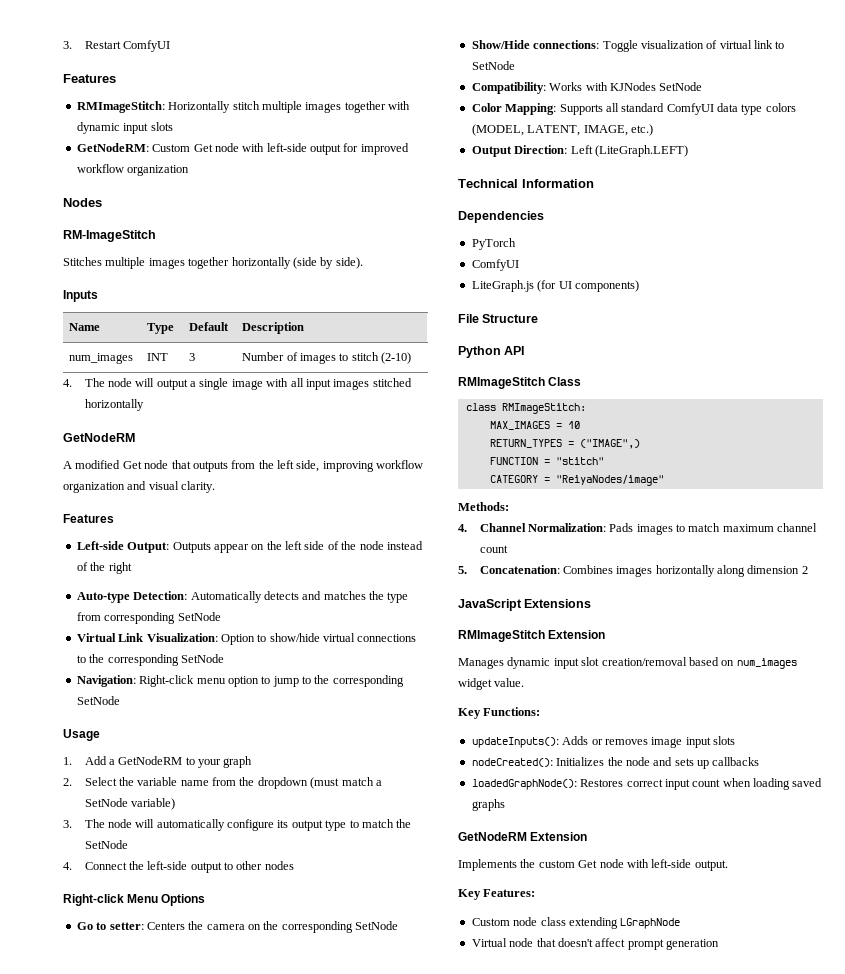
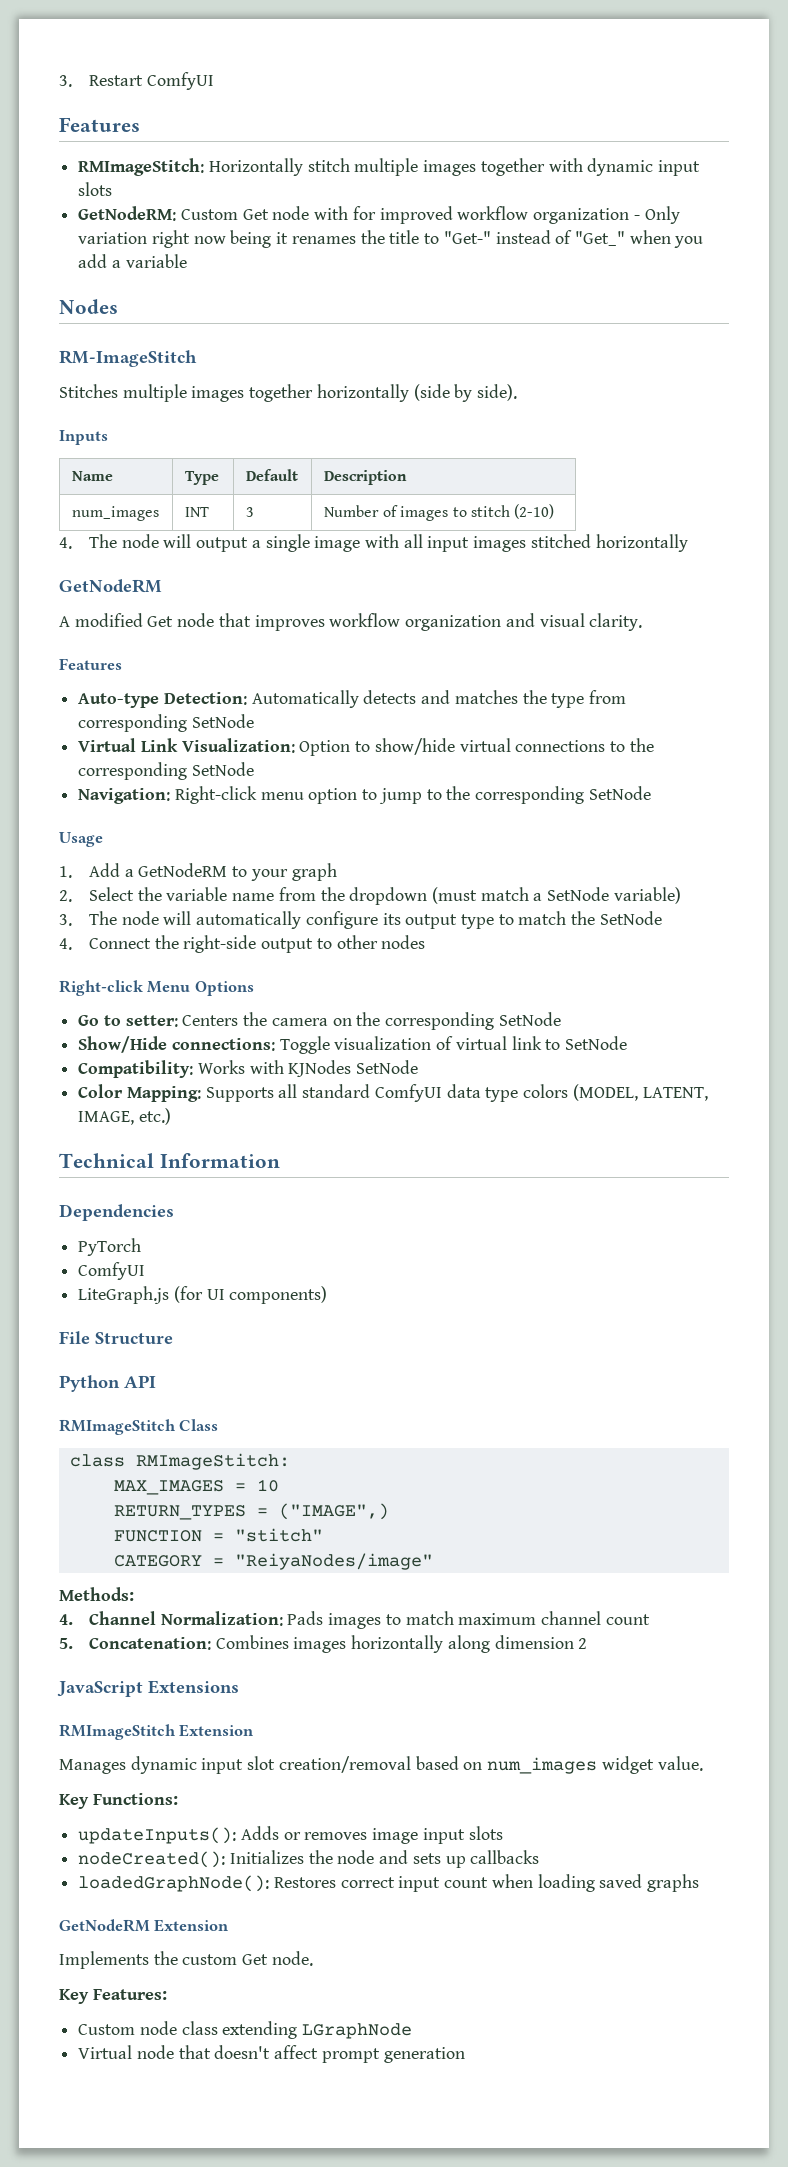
[266,143,341,155] left-side output -> (349, 213) none
(190, 170) none -> [633,206,680,224] [78,230,704,248] [78,254,187,268] - Only variation right now being it renames the title to "Get-" instead of "Get_" when you add a variable
[192,460,374,472] outputs from the left side, improving -> [254,615,325,631] improves
[76,541,423,553] [76,562,132,574] // Left-side Output: Outputs appear on the left side of the node instead of the right -> (122, 664) none
[147,861,188,870] left-side -> [183,935,257,953] right-side
[471,145,688,157] // Output Direction: Left (LiteGraph.LEFT) -> (171, 1116) none
[599,859,728,871] node with left-side output. -> [271,1951,313,1966] node.

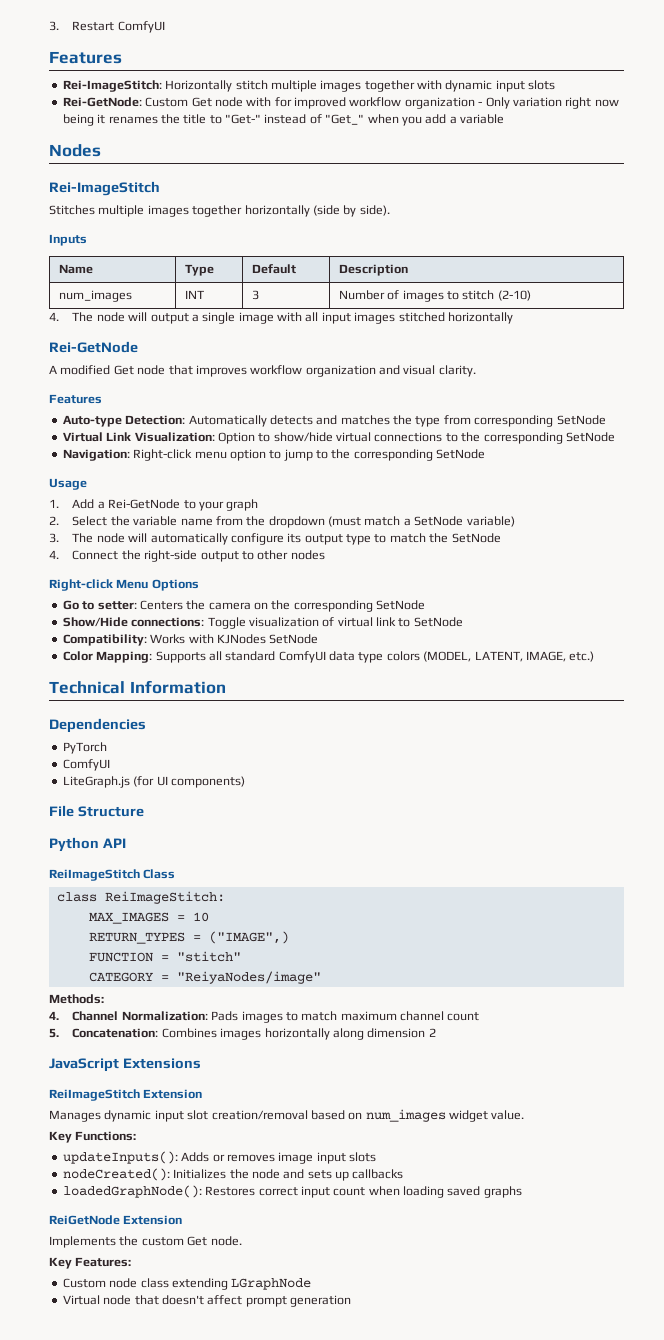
[78,158,205,176] RMImageStitch: -> [62,80,162,92] Rei-ImageStitch:
[78,206,177,221] GetNodeRM: -> [62,97,142,107] Rei-GetNode:
[59,350,197,367] RM-ImageStitch -> [49,181,160,196] Rei-ImageStitch
[59,579,162,593] GetNodeRM -> [49,341,138,353] Rei-GetNode
[138,863,228,877] GetNodeRM -> [108,499,181,509] Rei-GetNode
[59,1419,176,1435] RMImageStitch -> [49,869,140,881] ReiImageStitch
[135,1453,290,1470] RMImageStitch: -> [104,891,225,904] ReiImageStitch:
[59,1724,176,1740] RMImageStitch -> [49,1089,140,1101] ReiImageStitch
[59,1919,150,1932] GetNodeRM -> [49,1215,120,1225] ReiGetNode

